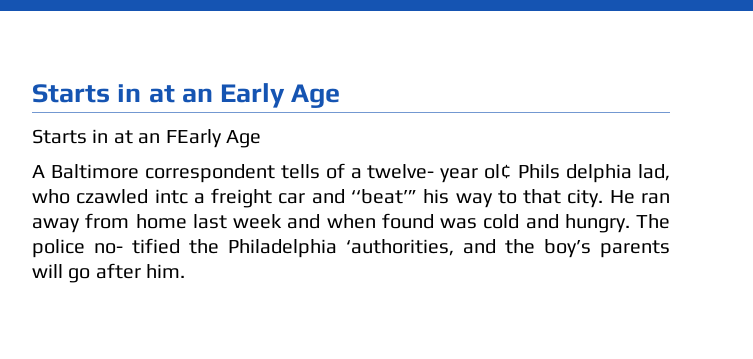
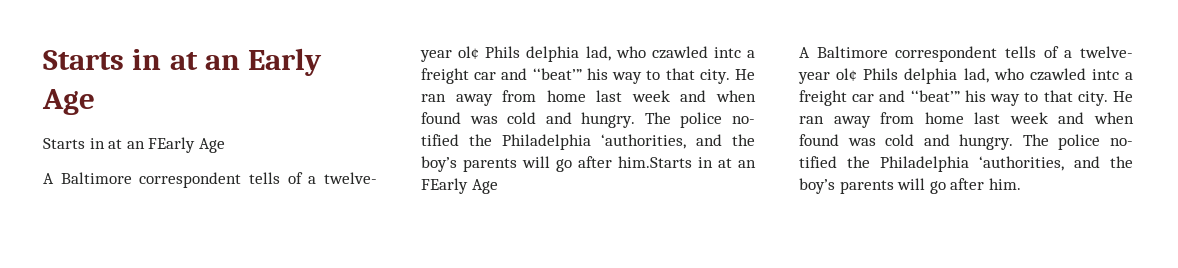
(261, 139) none -> [43,172,377,188] [420,46,755,62] [421,68,755,84] [421,90,756,106] [421,112,755,128] [421,134,755,150] [421,156,756,172] [421,178,498,194] // A Baltimore correspondent tells of a twelve- year ol¢ Phils delphia lad, who czawled intc a freight car and ‘‘beat’” his way to that city. He ran away from home last week and when found was cold and hungry. The police no- tified the Philadelphia ‘authorities, and the boy’s parents will go after him.Starts in at an FEarly Age

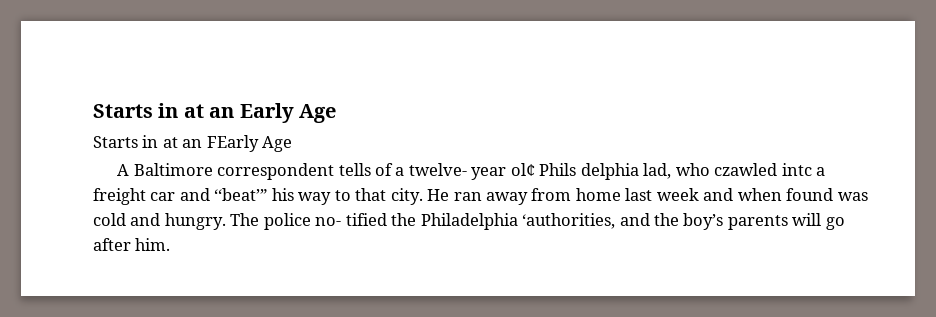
[43,172,377,188] [420,46,755,62] [421,68,755,84] [421,90,756,106] [421,112,755,128] [421,134,755,150] [421,156,756,172] [421,178,498,194] // A Baltimore correspondent tells of a twelve- year ol¢ Phils delphia lad, who czawled intc a freight car and ‘‘beat’” his way to that city. He ran away from home last week and when found was cold and hungry. The police no- tified the Philadelphia ‘authorities, and the boy’s parents will go after him.Starts in at an FEarly Age -> (293, 144) none

